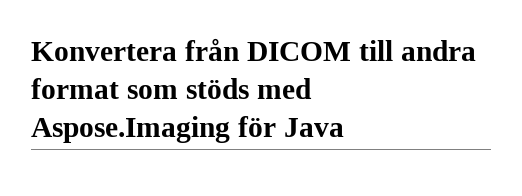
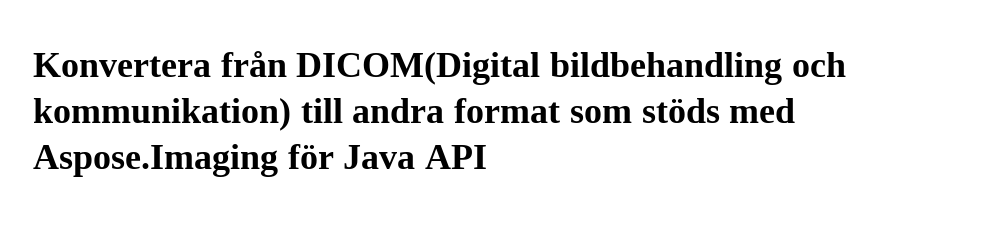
[246,42,351,61] DICOM -> [296,52,846,85] [33,98,291,131] DICOM(Digital bildbehandling och kommunikation)
(344, 127) none -> [425,145,488,169] API

